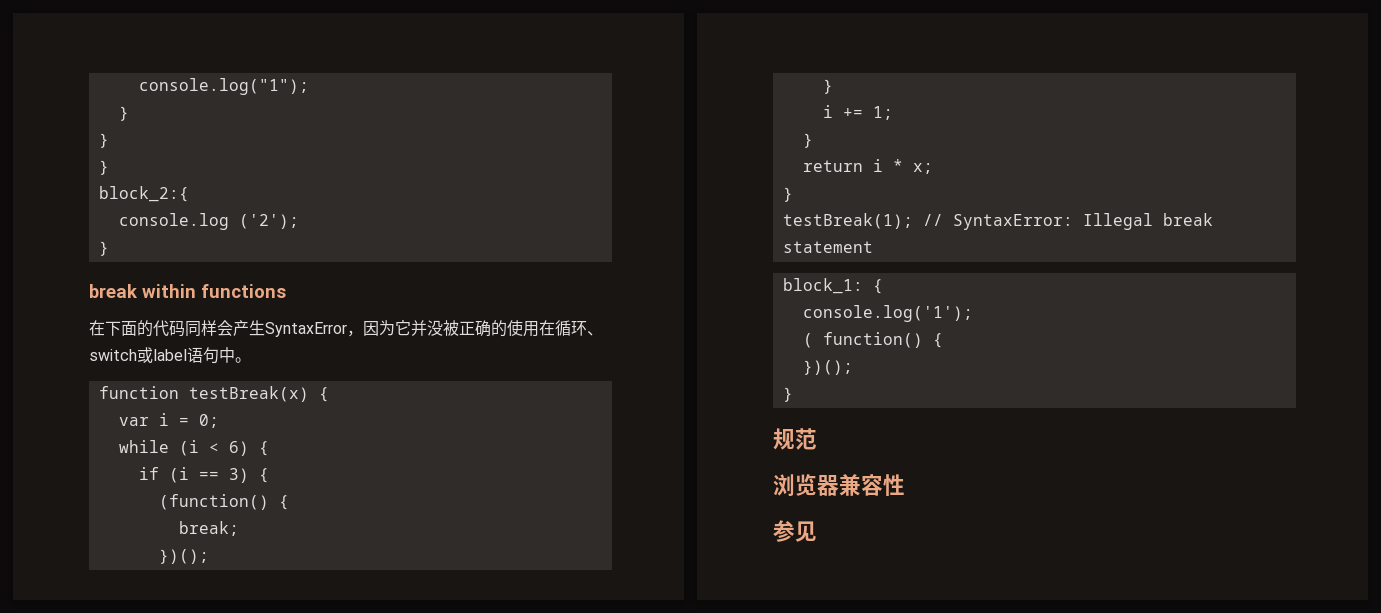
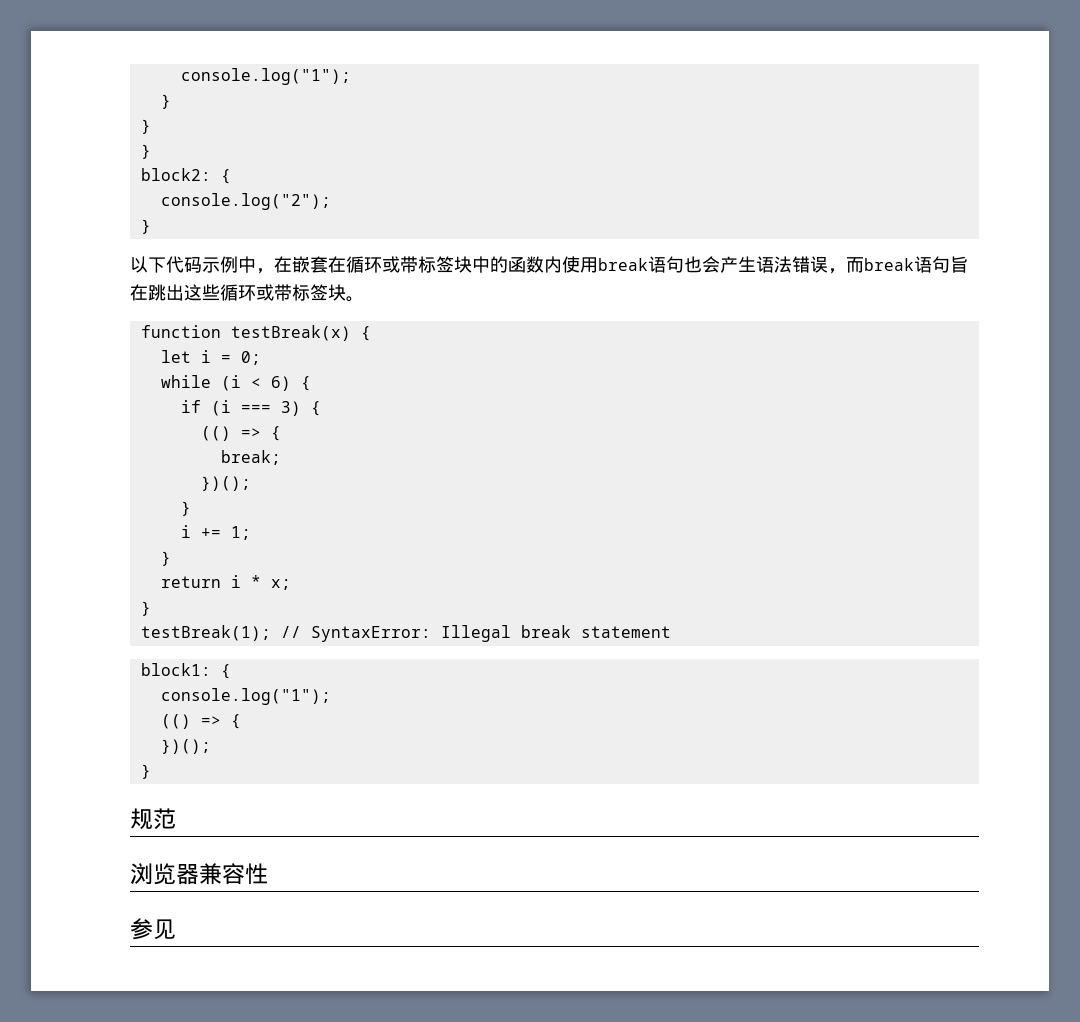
[98,186,189,202] [118,213,299,230] [98,241,109,256] [89,284,286,298] [89,320,603,337] [89,347,235,364] block_2:{ // console.log ('2'); // } // break within functions // 在下面的代码同样会产生SyntaxError，因为它并没被正确的使用在循环、switch或label语句中 -> [140,168,231,184] [160,193,331,210] [140,219,151,234] [130,256,968,274] [130,284,346,301] block2: { // console.log("2"); // } // 以下代码示例中，在嵌套在循环或带标签块中的函数内使用break语句也会产生语法错误，而break语句旨在跳出这些循环或带标签块
[118,417,149,426] var -> [160,350,191,363] let
[198,471,219,480] == -> [240,404,271,413] ===
[158,494,269,510] (function() -> [200,426,261,441] (() =>
[782,278,883,294] [802,305,973,322] [802,332,923,348] block_1: { // console.log('1'); // ( function() -> [140,663,231,679] [160,688,331,705] [160,714,221,729] block1: { // console.log("1"); // (() =>

